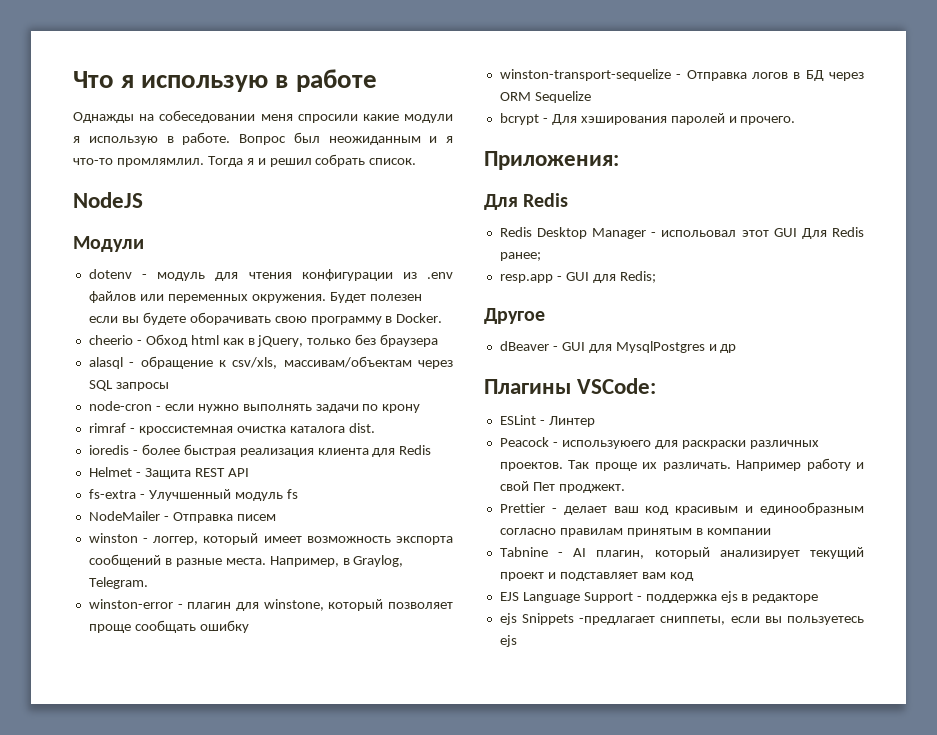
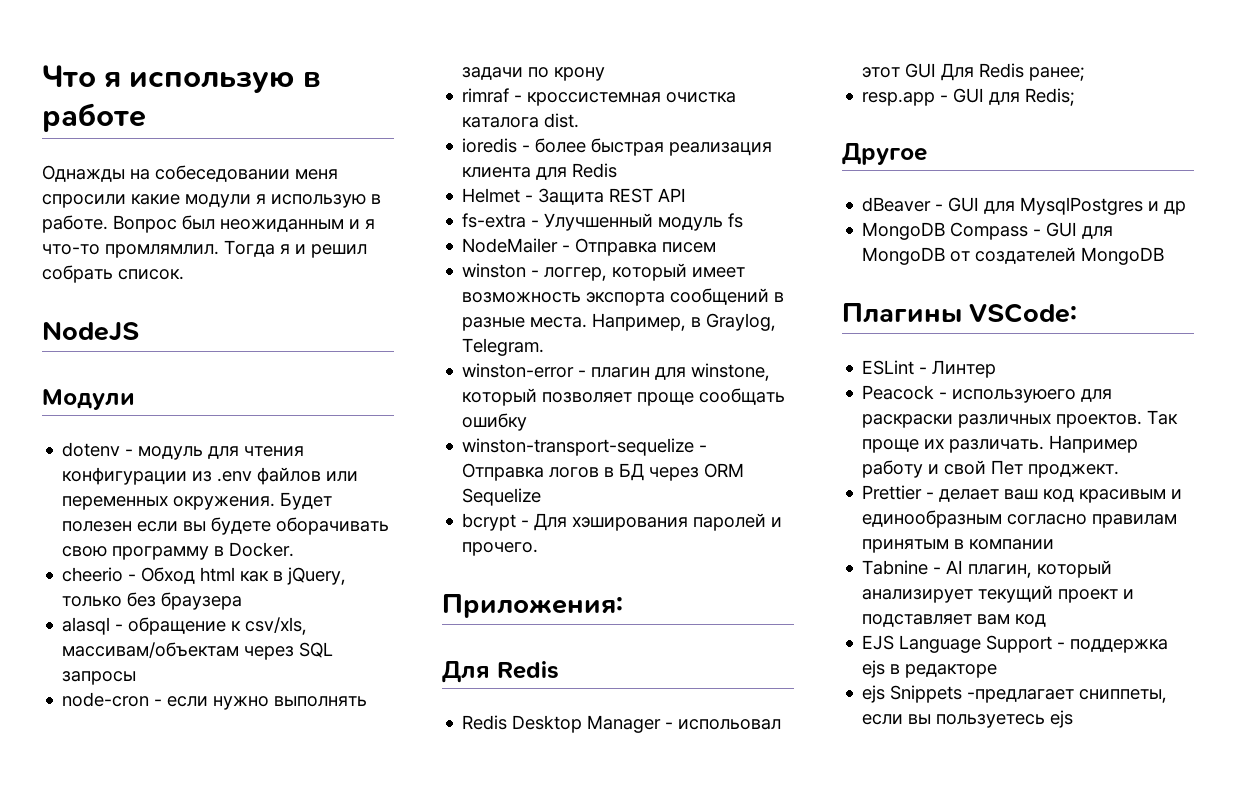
(737, 348) none -> [862,222,1114,240] [862,247,1165,265] // MongoDB Compass - GUI для MongoDB от создателей MongoDB

